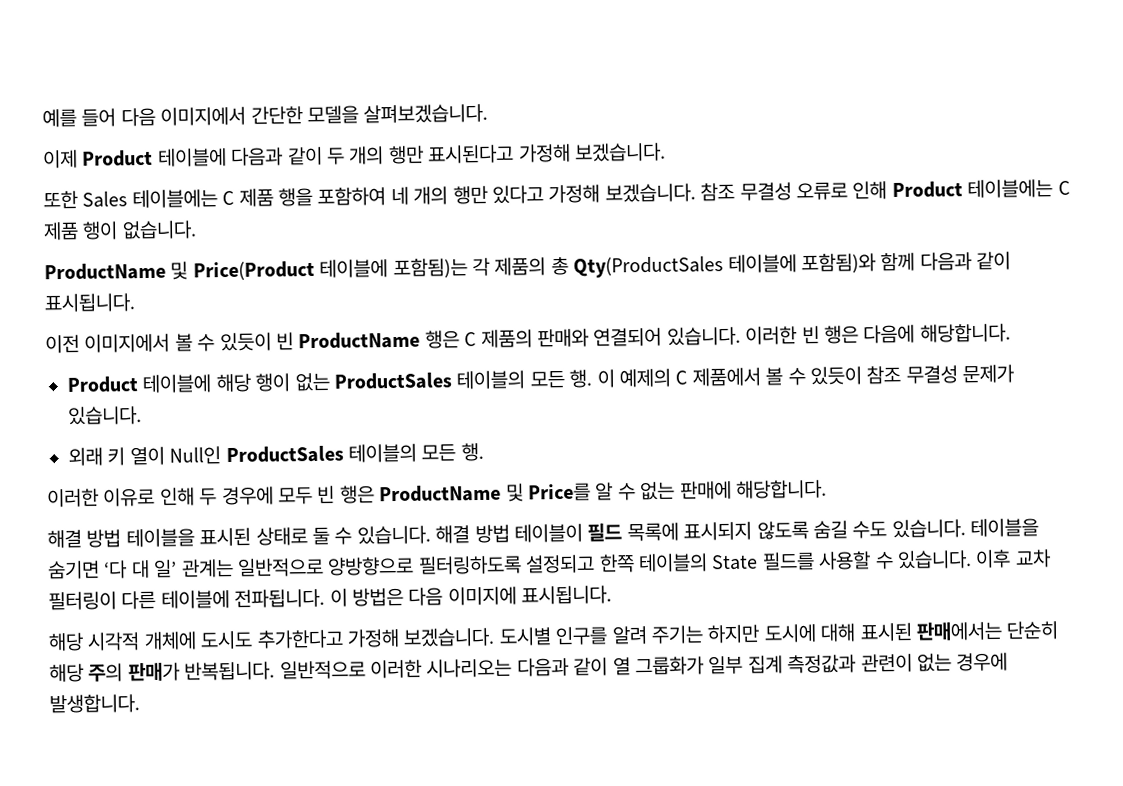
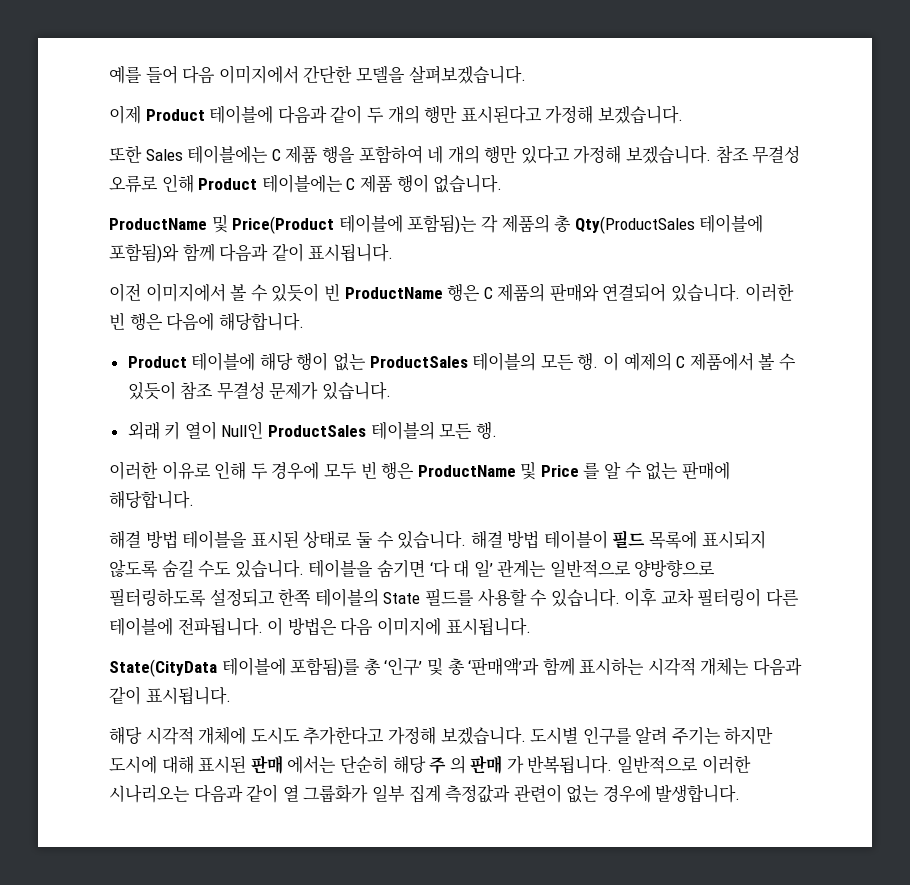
[527,482,591,502] Price를 -> [540,463,601,479] Price 를
(613, 595) none -> [109,657,803,677] [109,686,231,705] // State(CityData 테이블에 포함됨)를 총 ‘인구’ 및 총 ‘판매액’과 함께 표시하는 시각적 개체는 다음과 같이 표시됩니다.
[915,621,1059,641] [49,662,180,683] 판매에서는 단순히 해당 주의 판매가 -> [250,755,524,774] 판매 에서는 단순히 해당 주 의 판매 가

